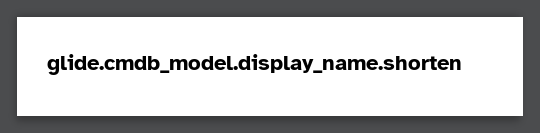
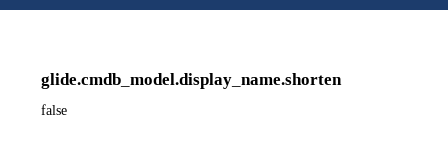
(462, 64) none -> [41,104,67,115] // false

